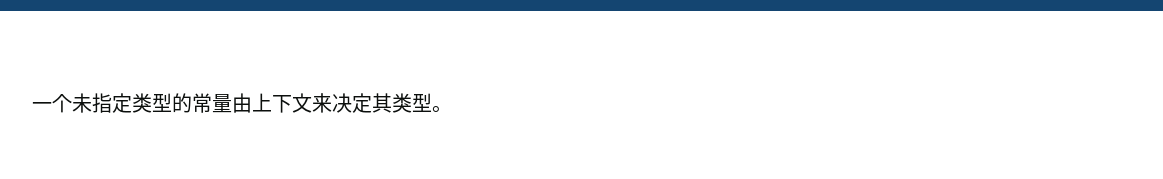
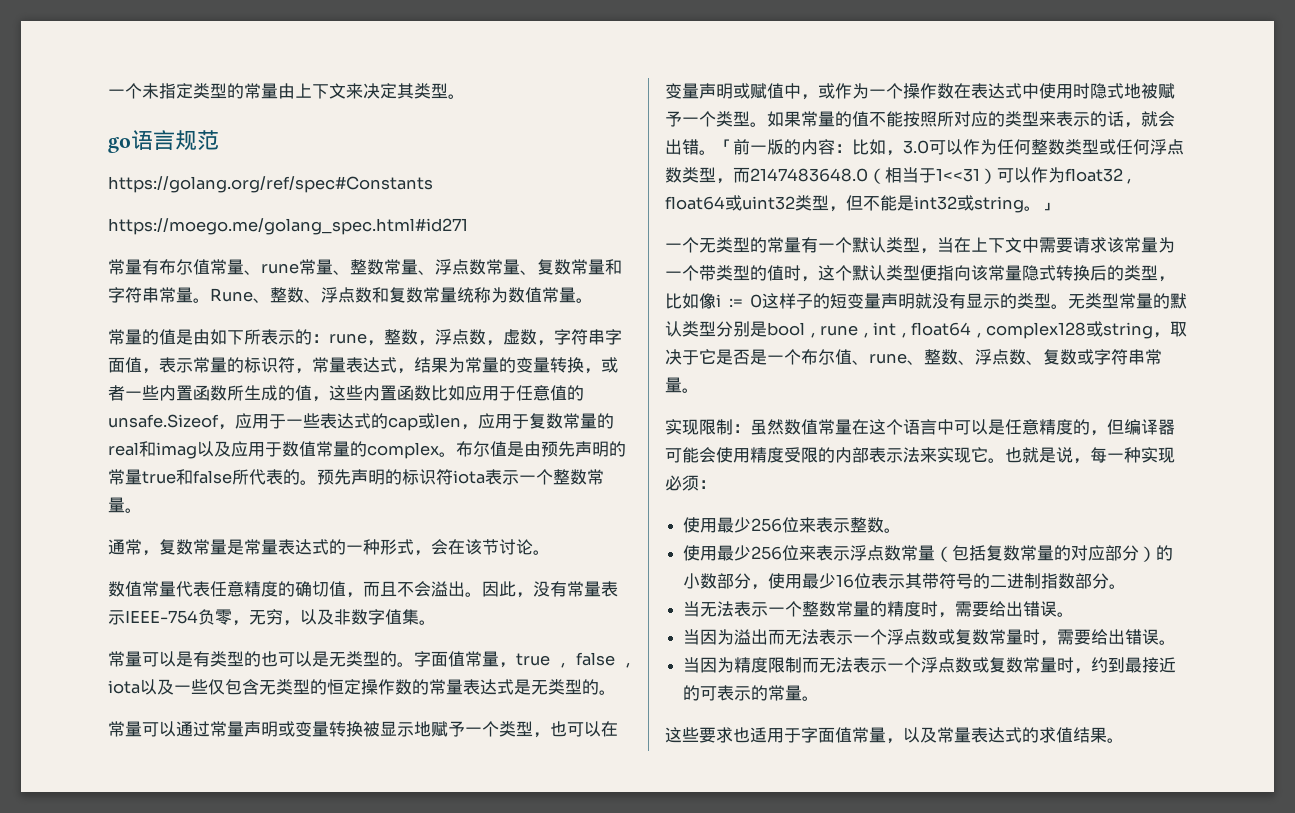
(452, 109) none -> [108,130,219,153] [108,176,433,193] [108,218,468,235] [108,259,622,275] [108,287,593,303] [108,329,622,346] [108,357,618,374] [108,385,584,402] [108,413,614,431] [108,441,626,459] [108,469,604,485] [108,497,142,513] [108,539,550,556] [108,581,618,598] [108,609,436,626] [108,651,630,668] [108,679,616,695] [108,721,618,738] [665,83,1175,100] [665,111,1175,128] [665,139,1184,156] [665,167,1132,184] [665,195,1058,213] [665,237,1175,254] [665,265,1175,282] [665,293,1187,309] [665,321,1187,339] [665,349,1162,365] [665,377,699,393] [665,419,1175,436] [665,447,1175,464] [665,475,716,491] [683,517,902,533] [683,545,1174,562] [683,573,1127,590] [683,601,1075,618] [683,629,1177,646] [683,657,1177,674] [683,685,820,701] [665,727,1124,744] // go语言规范 // https://golang.org/ref/spec#Constants // https://moego.me/golang_spec.html#id271 // 常量有布尔值常量、rune常量、整数常量、浮点数常量、复数常量和字符串常量。Rune、整数、浮点数和复数常量统称为数值常量。 // 常量的值是由如下所表示的：rune，整数，浮点数，虚数，字符串字面值，表示常量的标识符，常量表达式，结果为常量的变量转换，或者一些内置函数所生成的值，这些内置函数比如应用于任意值的unsafe.Sizeof，应用于一些表达式的cap或len，应用于复数常量的real和imag以及应用于数值常量的complex。布尔值是由预先声明的常量true和false所代表的。预先声明的标识符iota表示一个整数常量。 // 通常，复数常量是常量表达式的一种形式，会在该节讨论。 // 数值常量代表任意精度的确切值，而且不会溢出。因此，没有常量表示IEEE-754负零，无穷，以及非数字值集。 // 常量可以是有类型的也可以是无类型的。字面值常量，true , false , iota以及一些仅包含无类型的恒定操作数的常量表达式是无类型的。 // 常量可以通过常量声明或变量转换被显示地赋予一个类型，也可以在变量声明或赋值中，或作为一个操作数在表达式中使用时隐式地被赋予一个类型。如果常量的值不能按照所对应的类型来表示的话，就会出错。「前一版的内容：比如，3.0可以作为任何整数类型或任何浮点数类型，而2147483648.0（相当于1<<31）可以作为float32 , float64或uint32类型，但不能是int32或string。」 // 一个无类型的常量有一个默认类型，当在上下文中需要请求该常量为一个带类型的值时，这个默认类型便指向该常量隐式转换后的类型，比如像i := 0这样子的短变量声明就没有显示的类型。无类型常量的默认类型分别是bool , rune , int , float64 , complex128或string，取决于它是否是一个布尔值、rune、整数、浮点数、复数或字符串常量。 // 实现限制：虽然数值常量在这个语言中可以是任意精度的，但编译器可能会使用精度受限的内部表示法来实现它。也就是说，每一种实现必须： // 使用最少256位来表示整数。 // 使用最少256位来表示浮点数常量（包括复数常量的对应部分）的小数部分，使用最少16位表示其带符号的二进制指数部分。 // 当无法表示一个整数常量的精度时，需要给出错误。 // 当因为溢出而无法表示一个浮点数或复数常量时，需要给出错误。 // 当因为精度限制而无法表示一个浮点数或复数常量时，约到最接近的可表示的常量。 // 这些要求也适用于字面值常量，以及常量表达式的求值结果。

